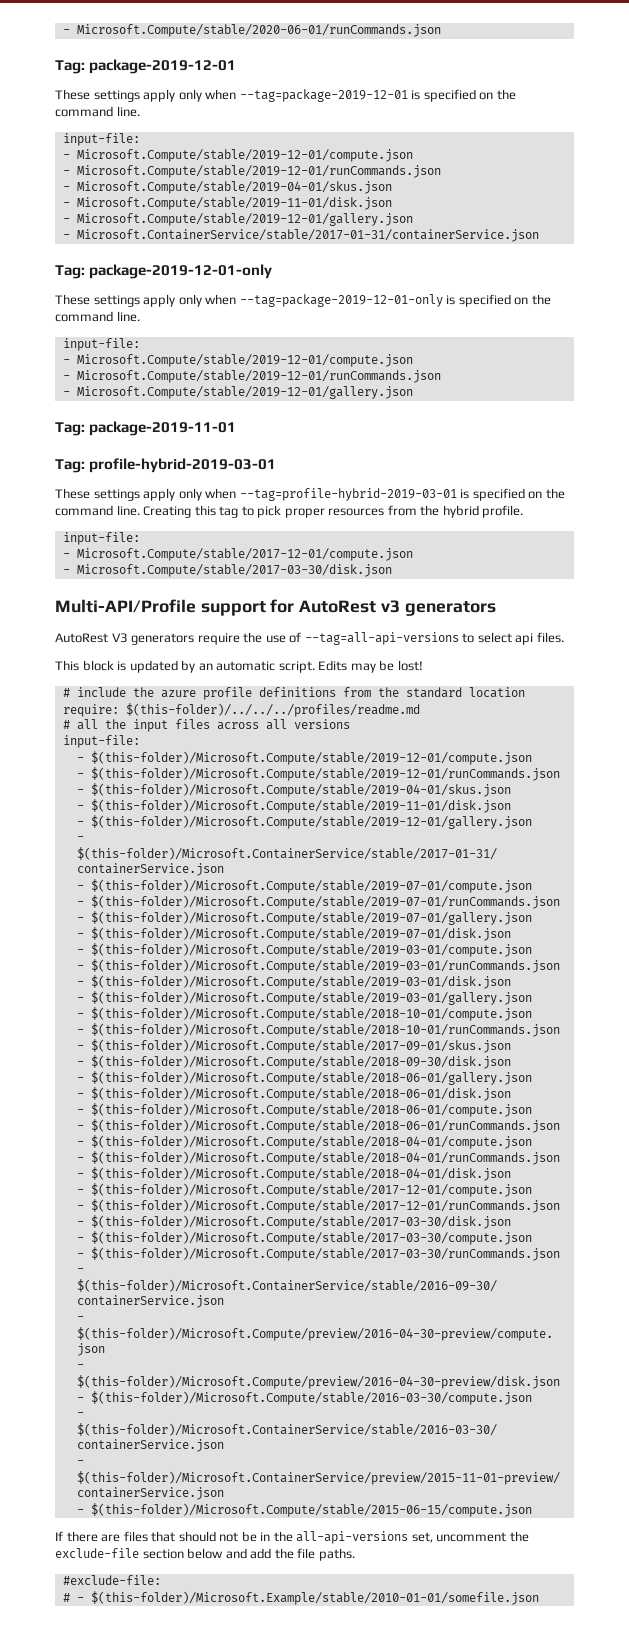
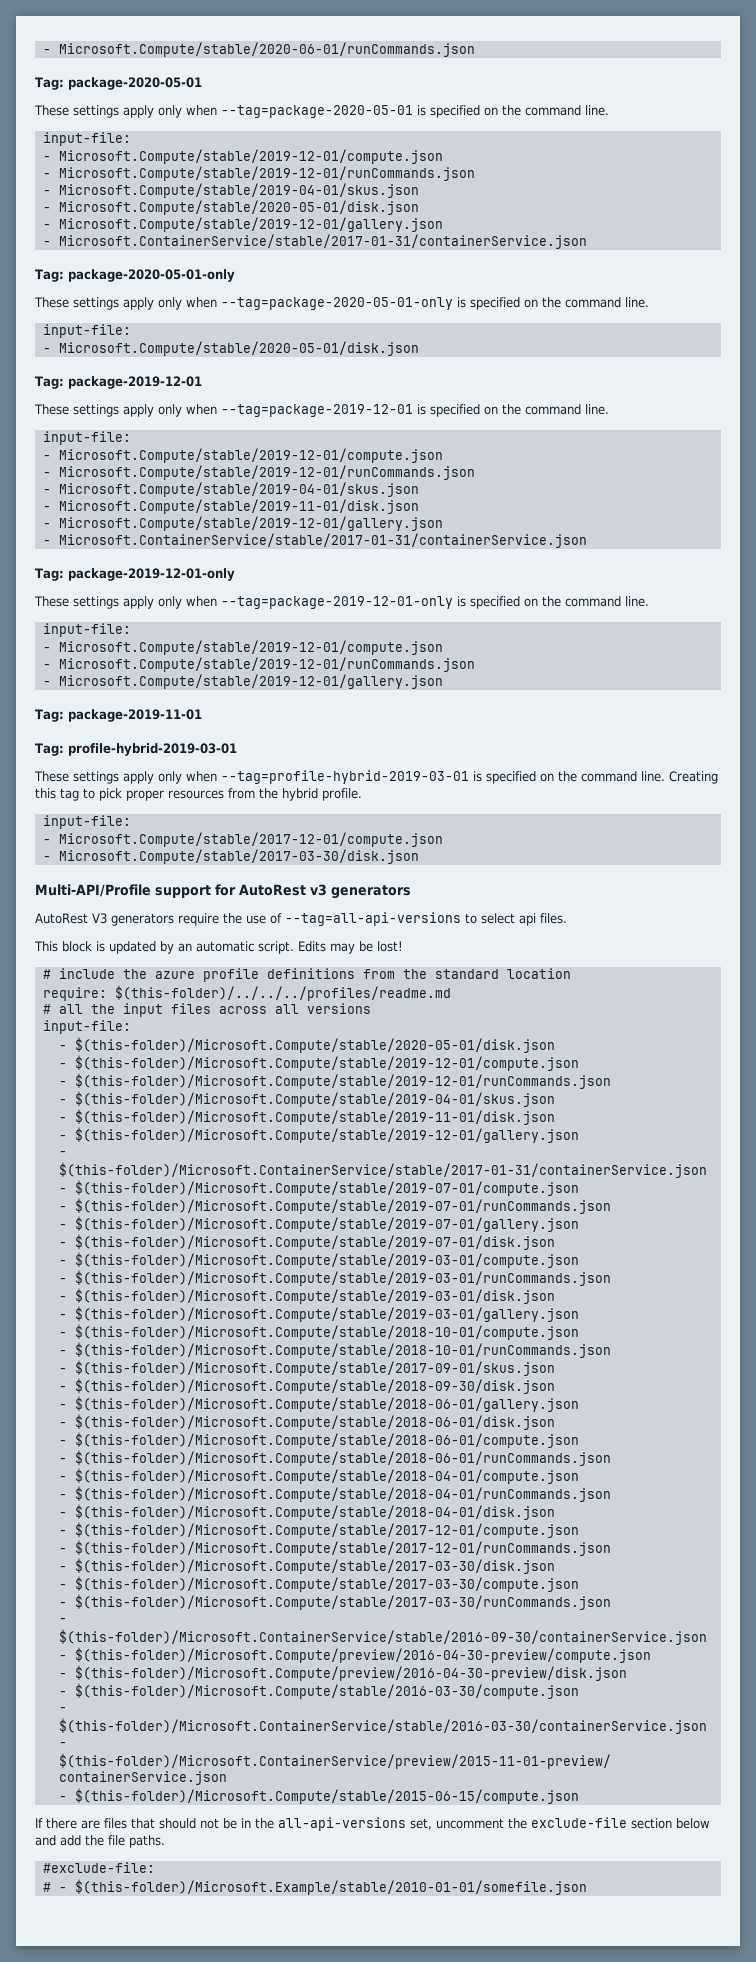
(441, 30) none -> [35,77,202,90] [34,105,609,118] [42,132,131,146] [42,149,443,164] [42,166,475,181] [42,183,419,198] [42,200,419,215] [42,217,443,232] [42,234,587,249] [35,269,235,282] [34,297,649,310] [42,324,131,338] [42,341,419,356] // Tag: package-2020-05-01 // These settings apply only when --tag=package-2020-05-01 is specified on the command line. // input-file: // - Microsoft.Compute/stable/2019-12-01/compute.json // - Microsoft.Compute/stable/2019-12-01/runCommands.json // - Microsoft.Compute/stable/2019-04-01/skus.json // - Microsoft.Compute/stable/2020-05-01/disk.json // - Microsoft.Compute/stable/2019-12-01/gallery.json // - Microsoft.ContainerService/stable/2017-01-31/containerService.json // Tag: package-2020-05-01-only // These settings apply only when --tag=package-2020-05-01-only is specified on the command line. // input-file: // - Microsoft.Compute/stable/2020-05-01/disk.json
(140, 741) none -> [58,1037,555,1053] // - $(this-folder)/Microsoft.Compute/stable/2020-05-01/disk.json

